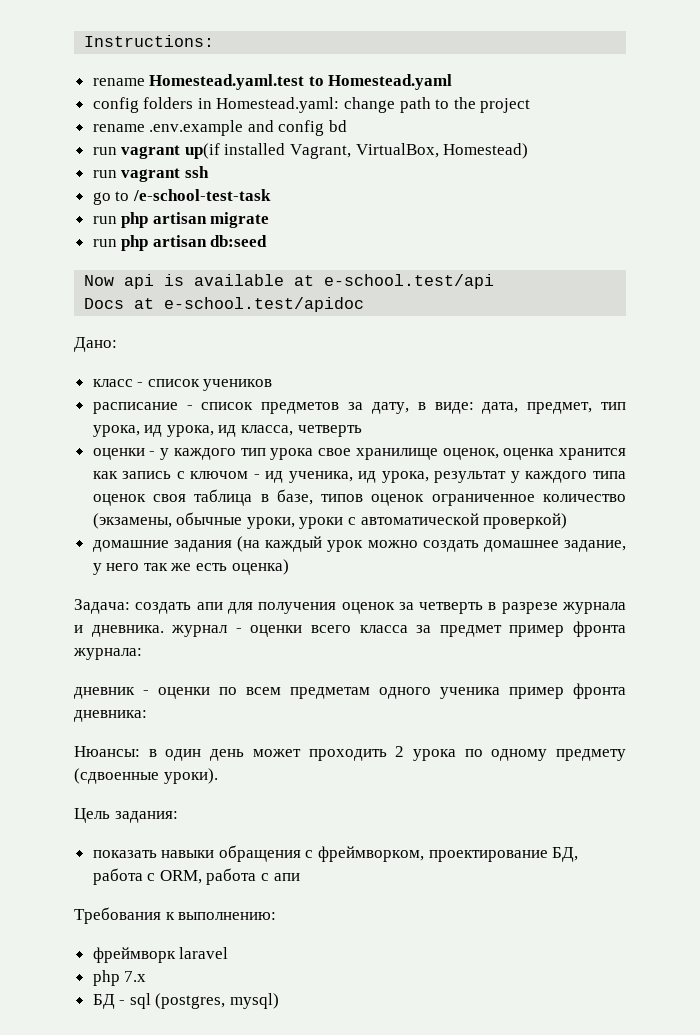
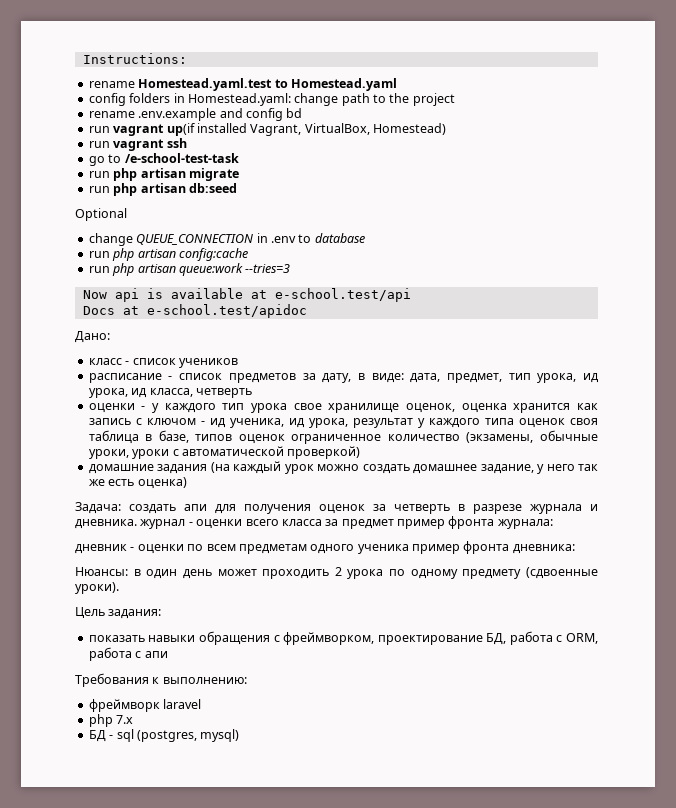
(268, 241) none -> [75,208,127,221] [88,233,365,246] [88,248,248,261] [88,263,291,276] // Optional // change QUEUE_CONNECTION in .env to database // run php artisan config:cache // run php artisan queue:work --tries=3

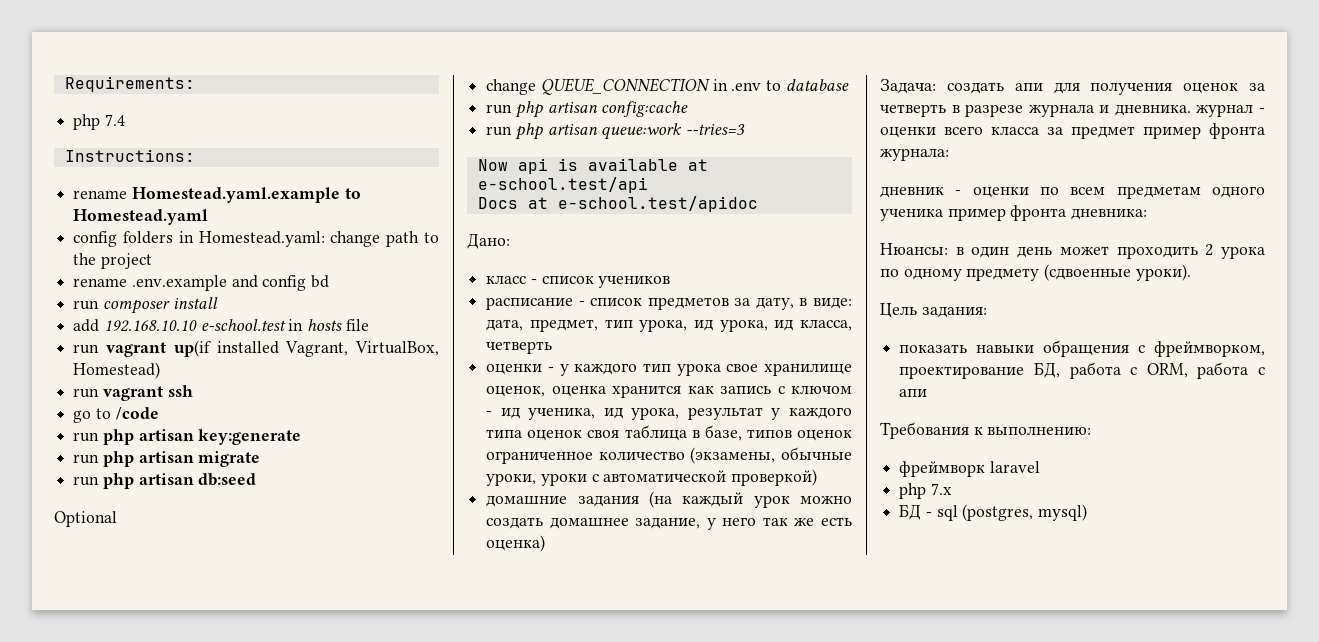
(82, 58) none -> [64,76,195,92] [73,114,125,130] Requirements: // php 7.4 //
[138,78,273,91] Homestead.yaml.test -> [131,187,340,203] Homestead.yaml.example
(303, 113) none -> [73,297,218,314] [73,319,369,332] // run composer install // add 192.168.10.10 e-school.test in hosts file
[124,153,239,163] /e-school-test-task -> [115,407,159,420] [73,429,302,445] /code // run php artisan key:generate

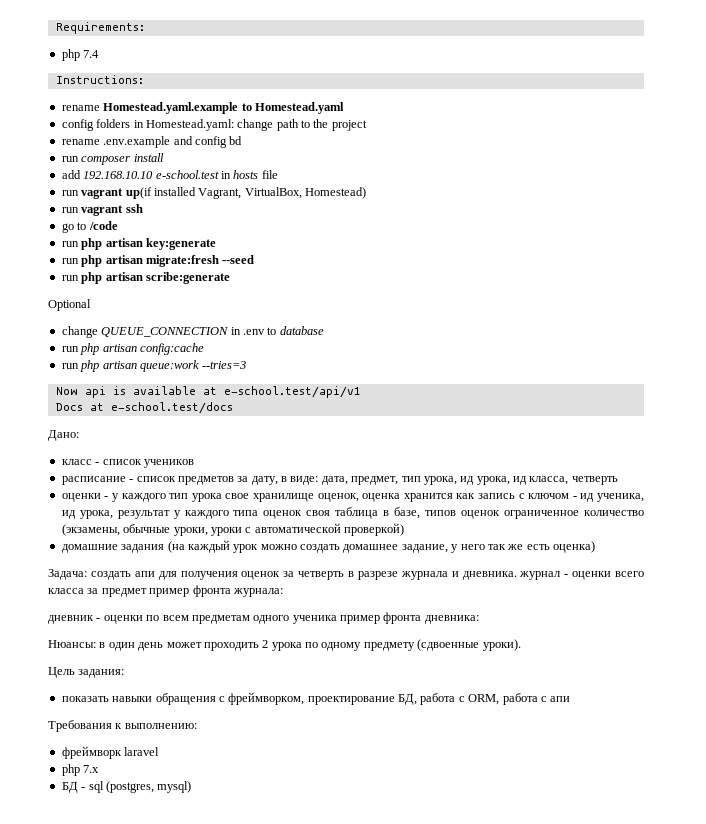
[198,451,261,467] [73,473,257,489] migrate // run php artisan db:seed -> [145,255,255,267] [61,272,230,284] migrate:fresh --seed // run php artisan scribe:generate
[477,177,648,193] e-school.test/api -> [223,386,361,398] e-school.test/api/v1
[557,196,758,212] e-school.test/apidoc -> [110,402,233,414] e-school.test/docs

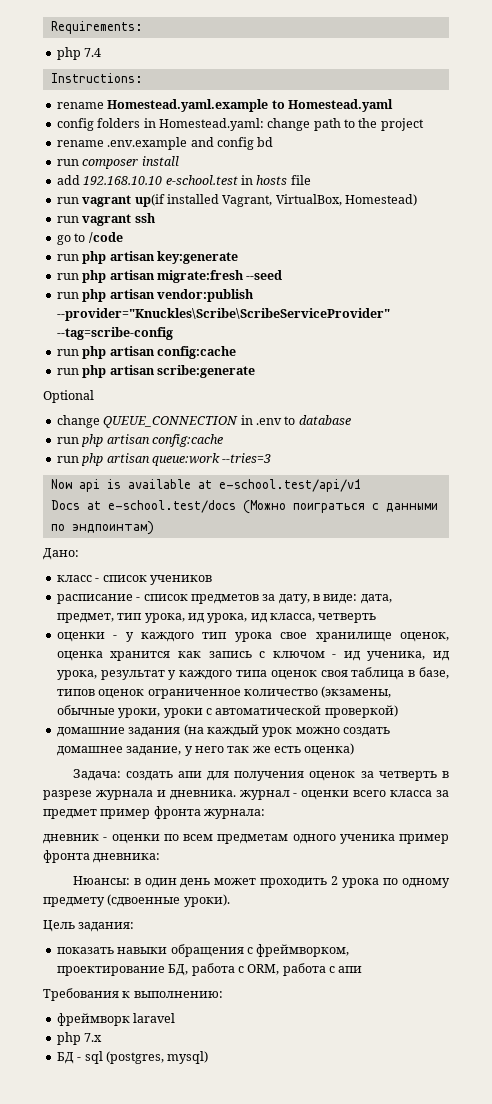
(255, 259) none -> [56,289,254,302] [56,308,390,321] [56,327,173,340] [56,346,236,359] // run php artisan vendor:publish --provider="Knuckles\Scribe\ScribeServiceProvider" --tag=scribe-config // run php artisan config:cache
(233, 408) none -> [242,500,438,514] [50,521,154,535] (Можно поиграться с данными по эндпоинтам)

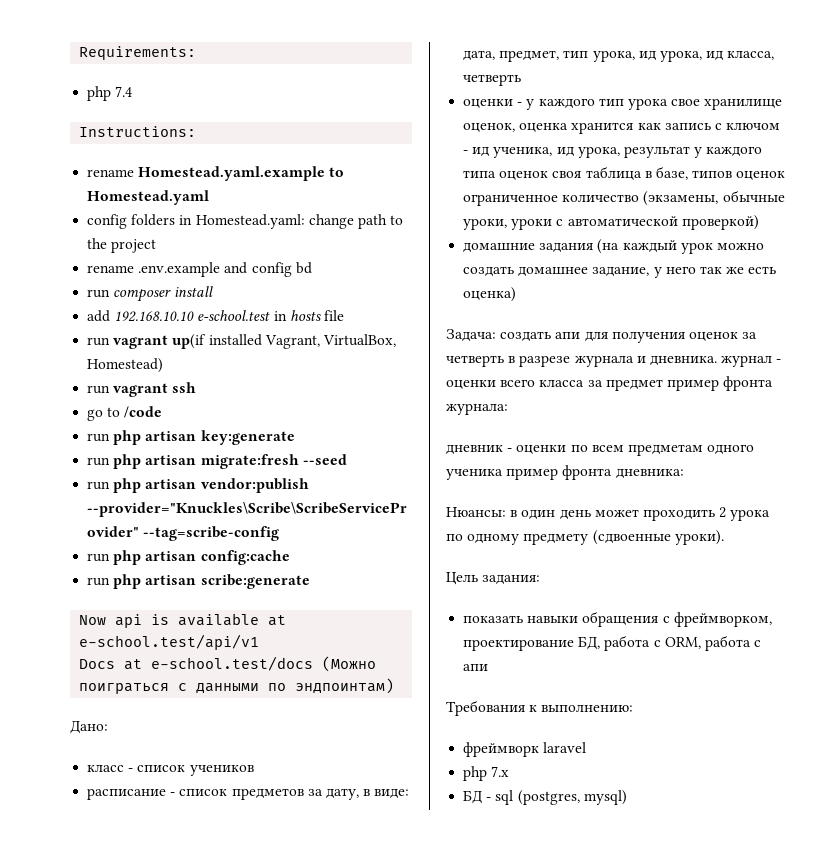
[43,390,94,403] [56,415,351,428] [56,434,223,447] [56,453,272,466] // Optional // change QUEUE_CONNECTION in .env to database // run php artisan config:cache // run php artisan queue:work --tries=3 -> (310, 581) none

